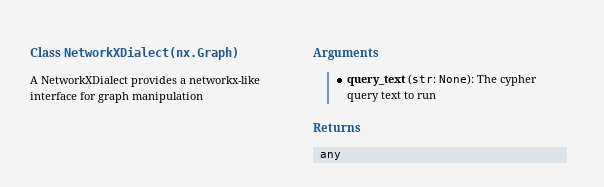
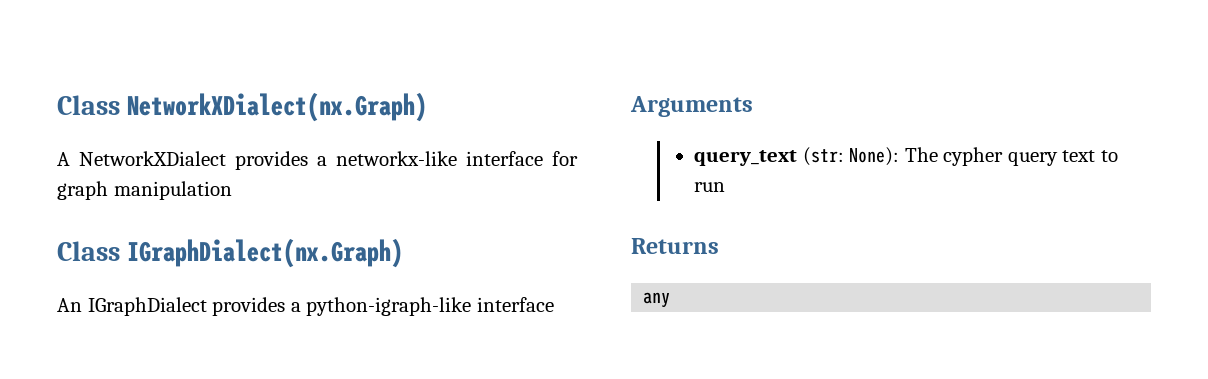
(203, 97) none -> [57,238,404,268] [57,297,554,316] // Class IGraphDialect(nx.Graph) // An IGraphDialect provides a python-igraph-like interface

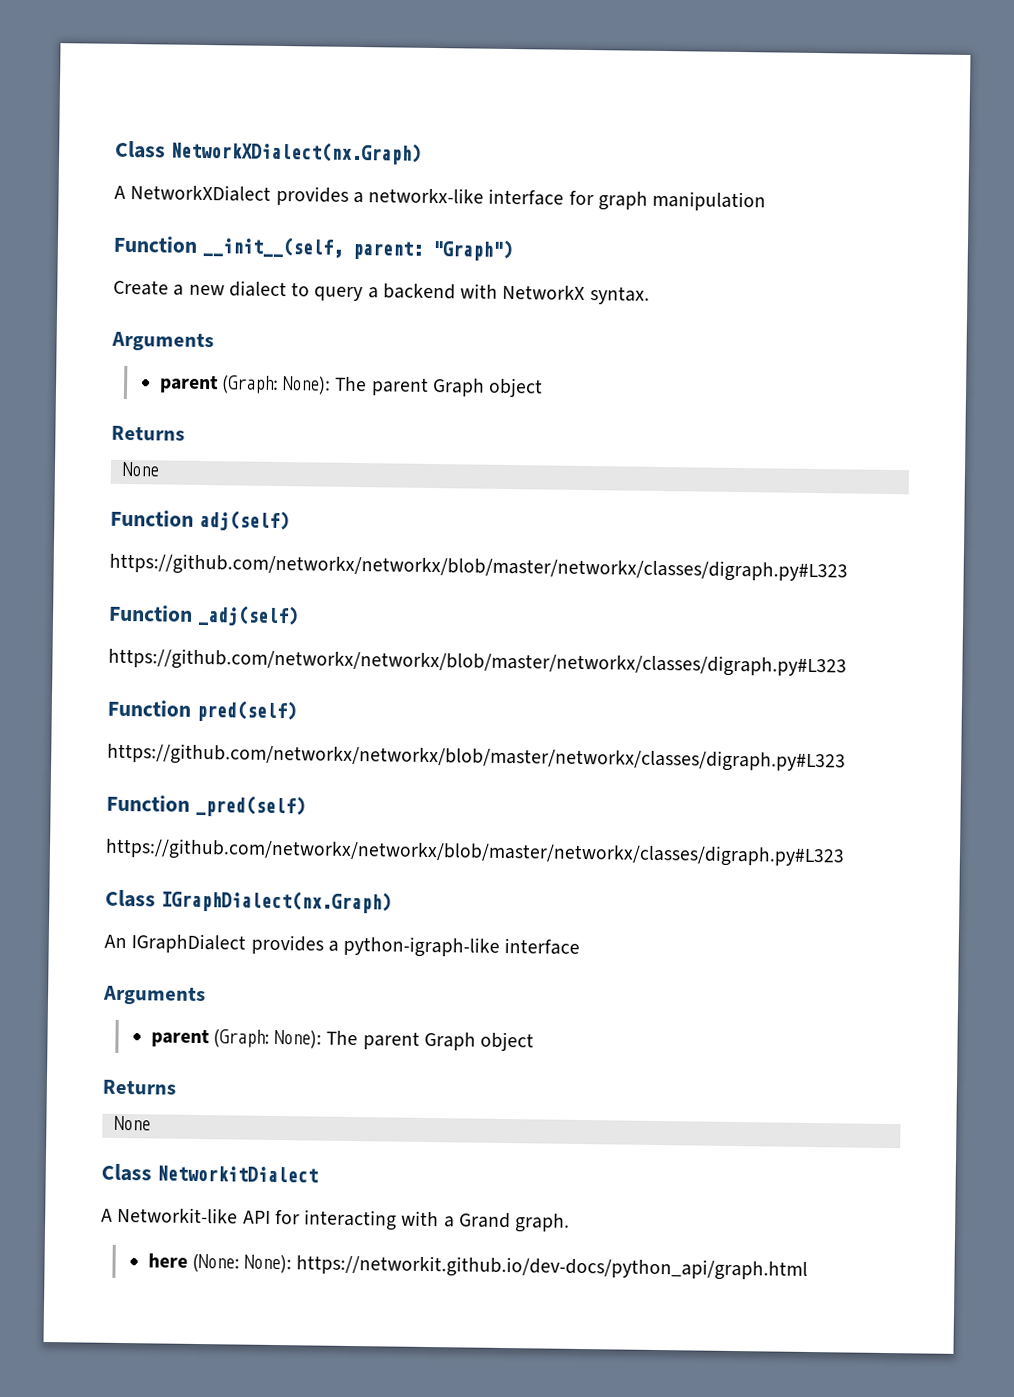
(232, 190) none -> [113,235,514,262] [113,279,650,305] [111,331,214,352] [158,375,544,398] [111,425,185,441] [121,461,160,477] [110,509,290,532] [109,552,848,583] [108,604,299,627] [108,647,847,678] [107,699,297,723] [107,742,846,773] [106,794,306,818] [105,837,845,868] // Function __init__(self, parent: "Graph") // Create a new dialect to query a backend with NetworkX syntax. // Arguments // parent (Graph: None): The parent Graph object // Returns // None // Function adj(self) // https://github.com/networkx/networkx/blob/master/networkx/classes/digraph.py#L323 // Function _adj(self) // https://github.com/networkx/networkx/blob/master/networkx/classes/digraph.py#L323 // Function pred(self) // https://github.com/networkx/networkx/blob/master/networkx/classes/digraph.py#L323 // Function _pred(self) // https://github.com/networkx/networkx/blob/master/networkx/classes/digraph.py#L323
[694,147,1118,166] [694,182,726,192] [631,238,719,254] [643,292,671,308] query_text (str: None): The cypher query text to run // Returns // any -> [150,1029,535,1052] [102,1079,176,1095] [113,1115,151,1131] [101,1163,318,1183] [101,1206,571,1233] [147,1253,809,1281] parent (Graph: None): The parent Graph object // Returns // None // Class NetworkitDialect // A Networkit-like API for interacting with a Grand graph. // here (None: None): https://networkit.github.io/dev-docs/python_api/graph.html

